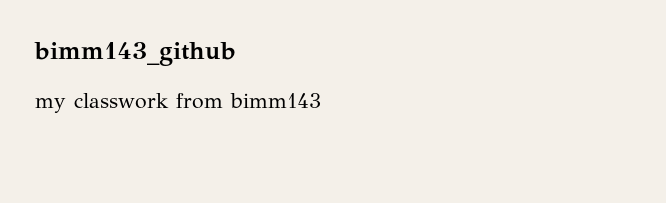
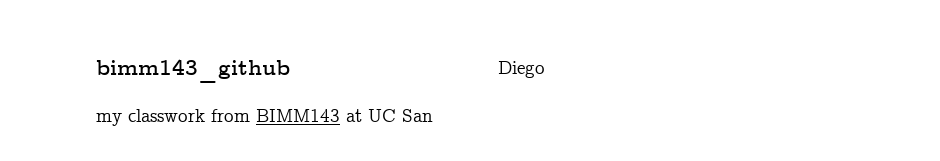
[230,93,321,108] bimm143 -> [256,109,433,122] [498,61,545,78] BIMM143 at UC San Diego

